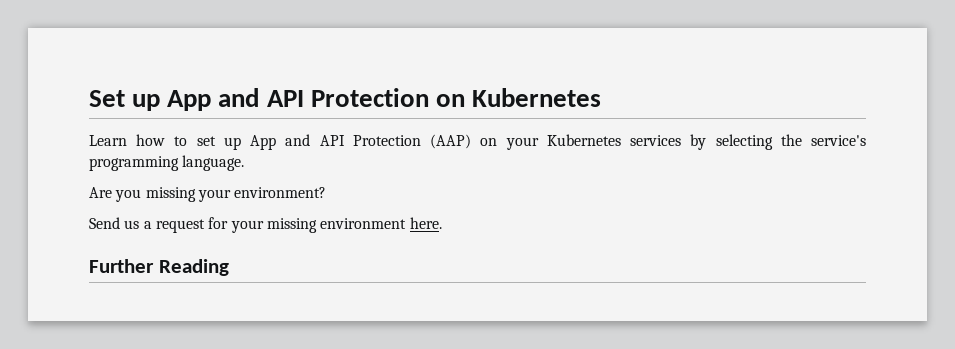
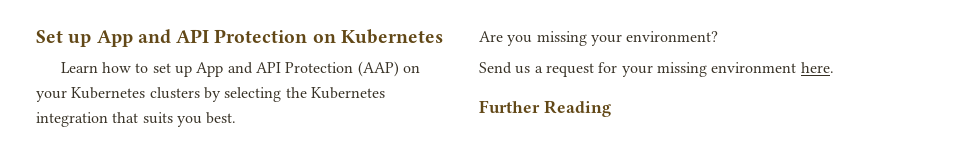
[630,135,682,146] services -> [149,87,200,99] clusters
[811,135,867,146] [89,155,245,171] service's programming language. -> [310,87,385,99] [36,112,237,127] Kubernetes integration that suits you best.

